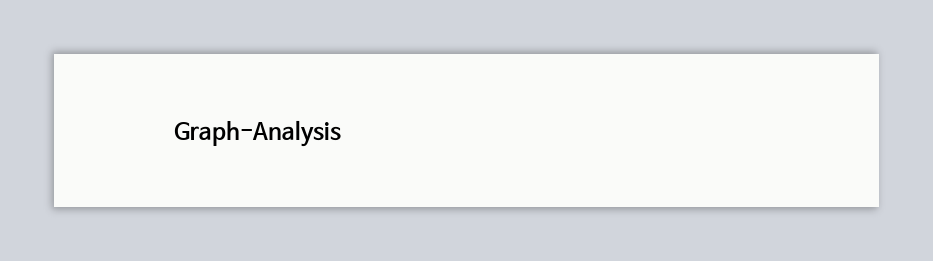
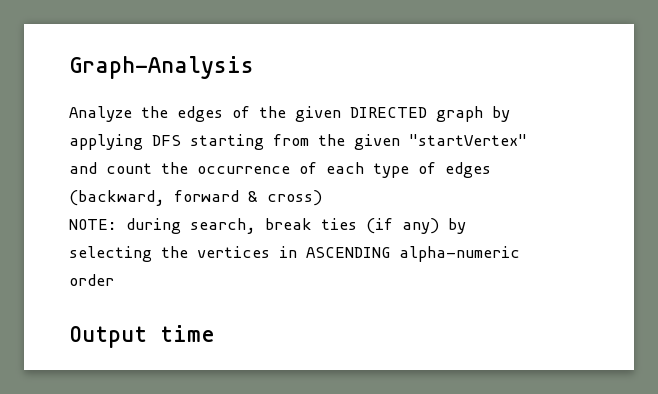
(341, 133) none -> [69,106,510,122] [69,134,527,150] [69,162,491,178] [69,190,322,206] [69,218,466,234] [69,246,520,262] [69,274,114,286] [69,325,215,348] // Analyze the edges of the given DIRECTED graph by applying DFS starting from the given "startVertex" and count the occurrence of each type of edges (backward, forward & cross) // NOTE: during search, break ties (if any) by selecting the vertices in ASCENDING alpha-numeric order // Output time

